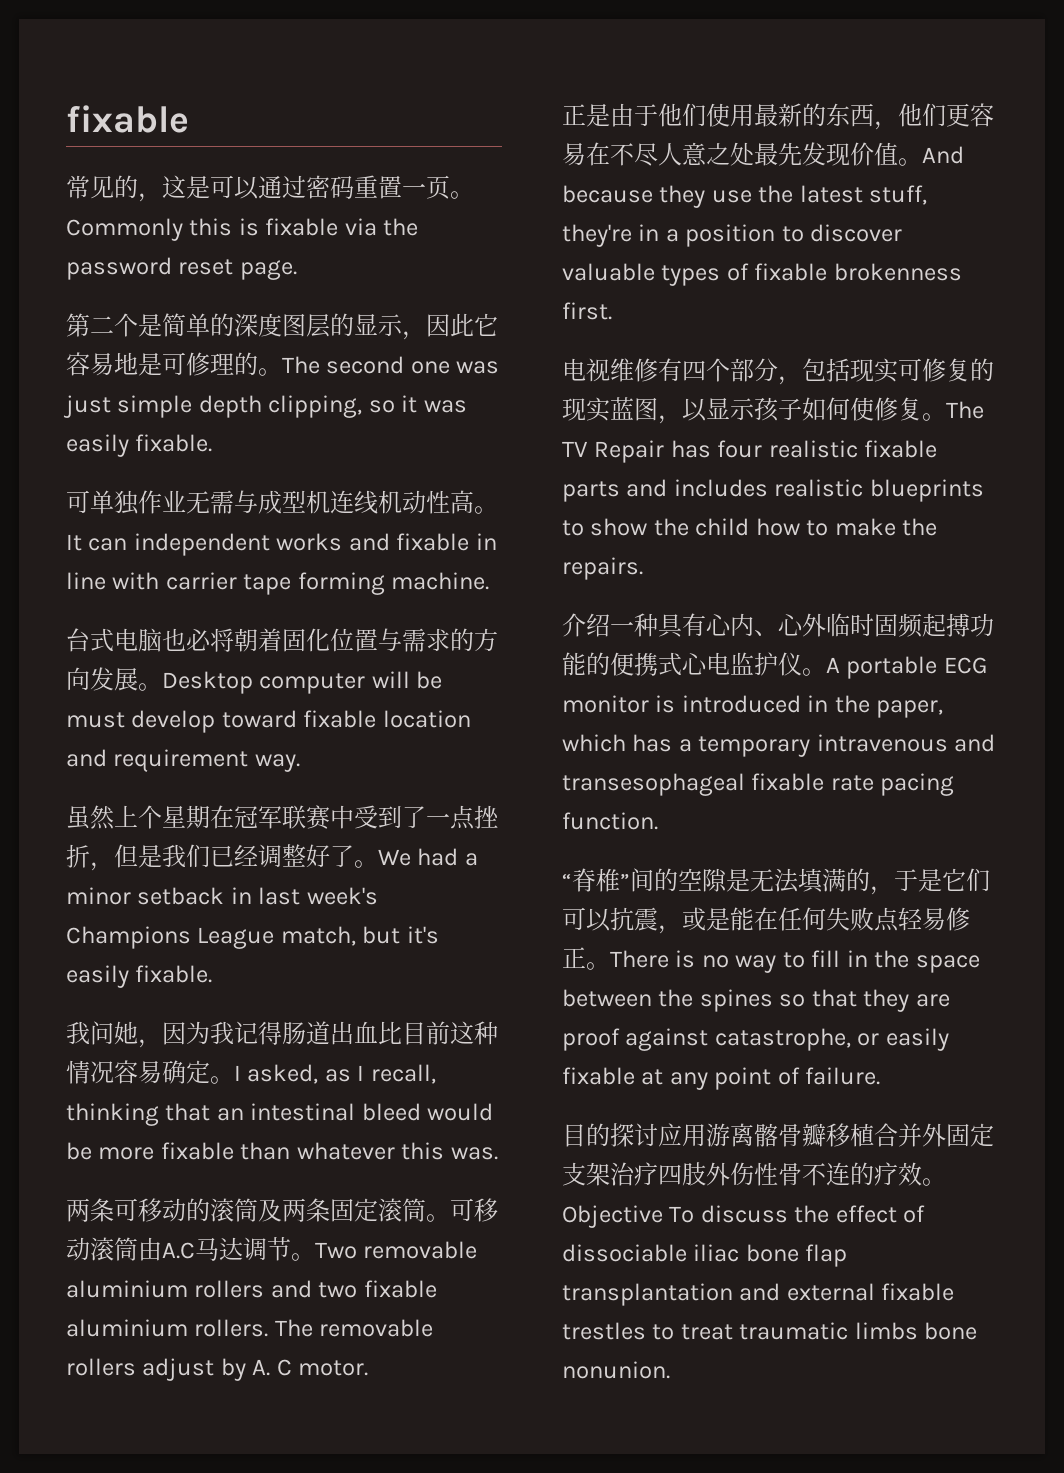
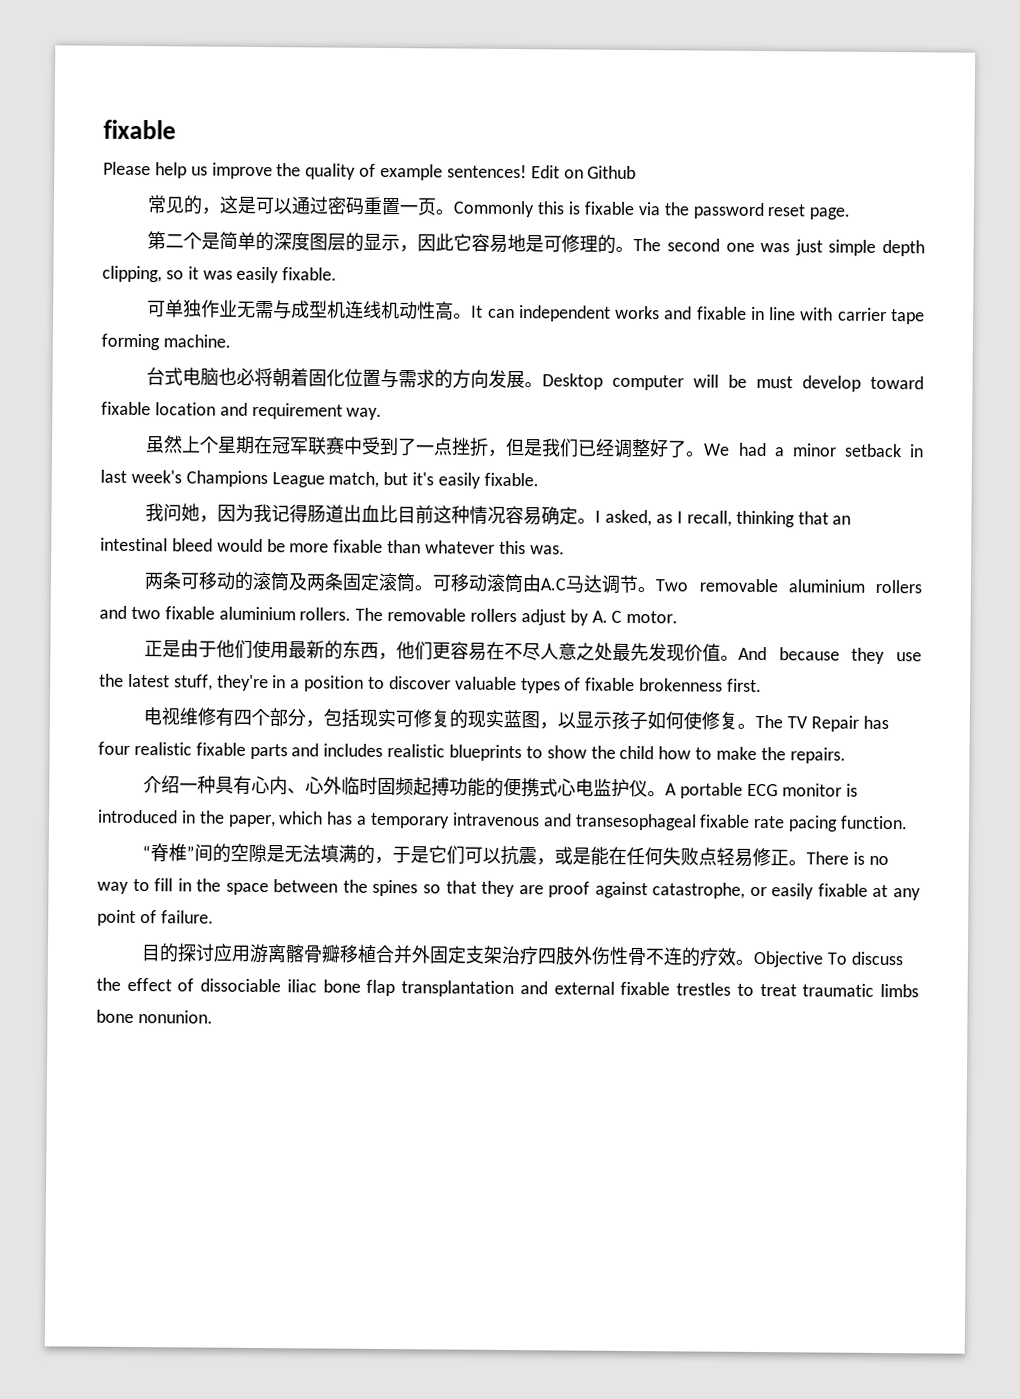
[66,105,189,133] fixable -> [103,119,176,140] [103,161,637,181] fixable // Please help us improve the quality of example sentences! Edit on Github

